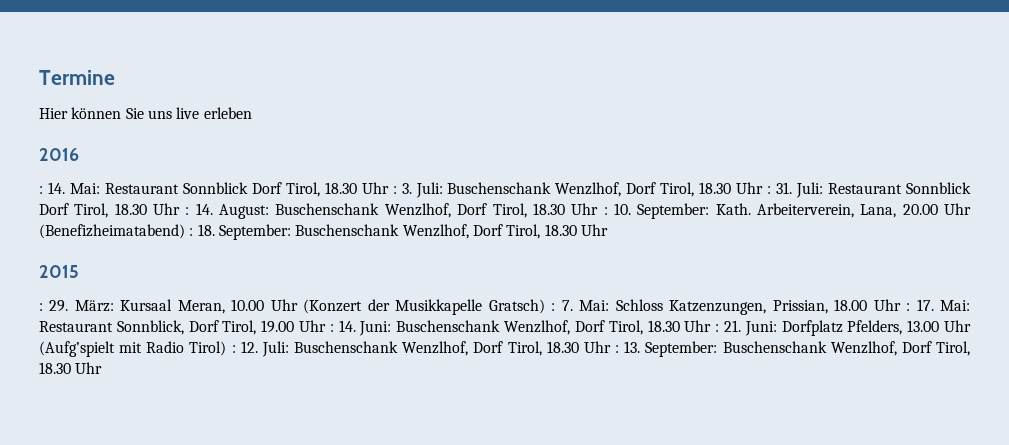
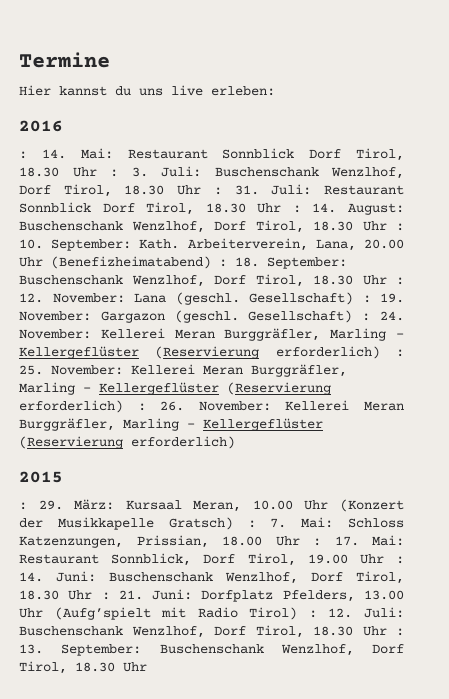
[71,107,144,119] können Sie -> [59,86,131,96] kannst du
[203,107,252,119] erleben -> [211,86,275,96] erleben:
(608, 230) none -> [396,277,404,285] [19,292,404,305] [19,310,405,323] [19,328,405,341] [19,346,404,359] [19,364,347,377] [19,382,331,395] [19,400,404,413] [19,418,323,431] [19,436,235,449] : 12. November: Lana (geschl. Gesellschaft) : 19. November: Gargazon (geschl. Gesellschaft) : 24. November: Kellerei Meran Burggräfler, Marling - Kellergeflüster (Reservierung erforderlich) : 25. November: Kellerei Meran Burggräfler, Marling - Kellergeflüster (Reservierung erforderlich) : 26. November: Kellerei Meran Burggräfler, Marling - Kellergeflüster (Reservierung erforderlich)

